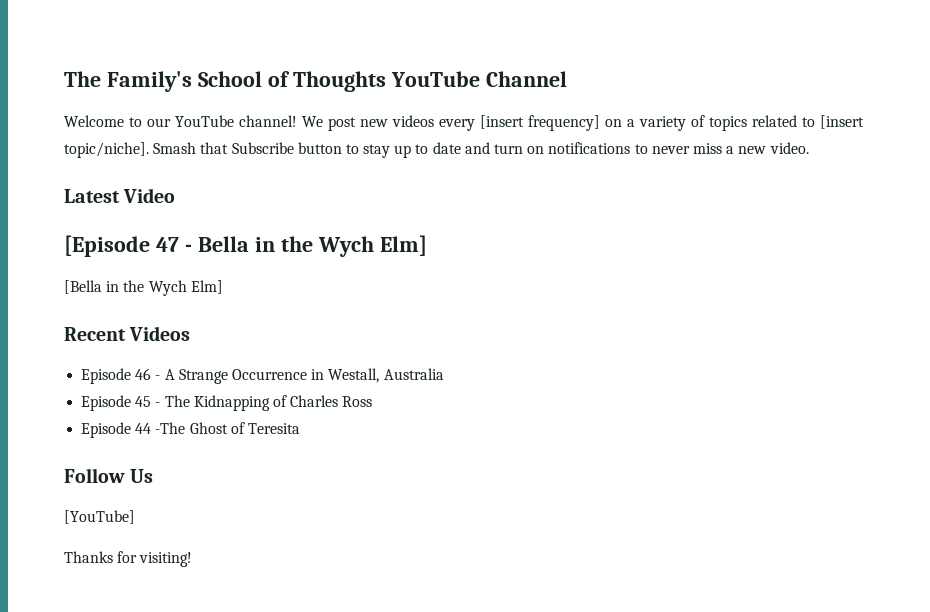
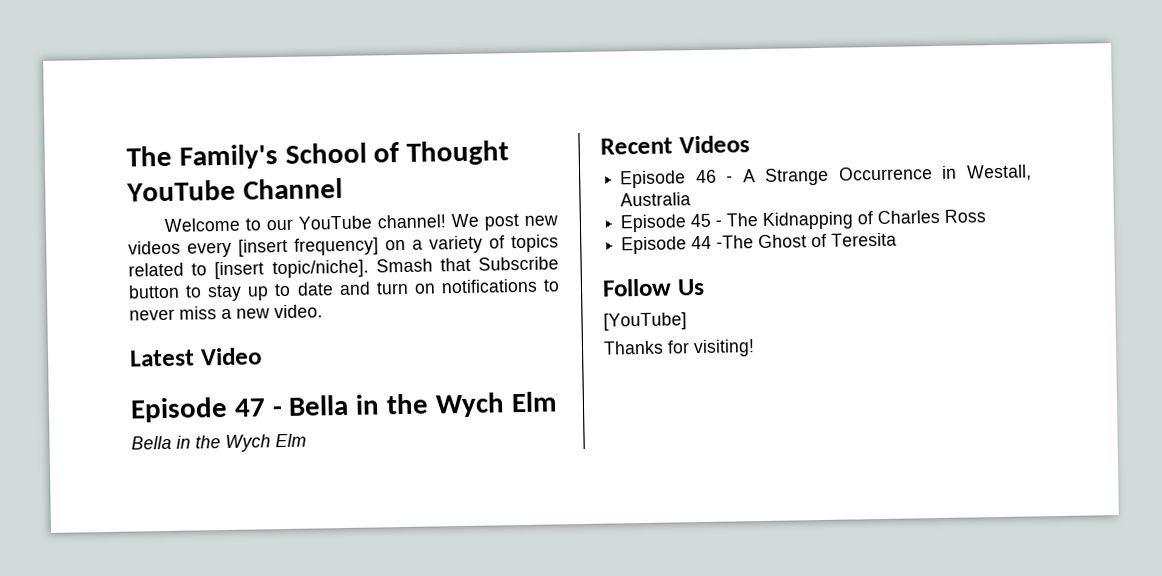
[292,71,386,92] Thoughts -> [406,140,510,166] Thought
[64,235,150,257] [Episode -> [130,396,228,423] Episode
[379,235,427,256] [64,280,223,296] Elm] // [Bella in the Wych Elm] -> [510,391,558,413] [131,433,307,452] Elm // Bella in the Wych Elm

